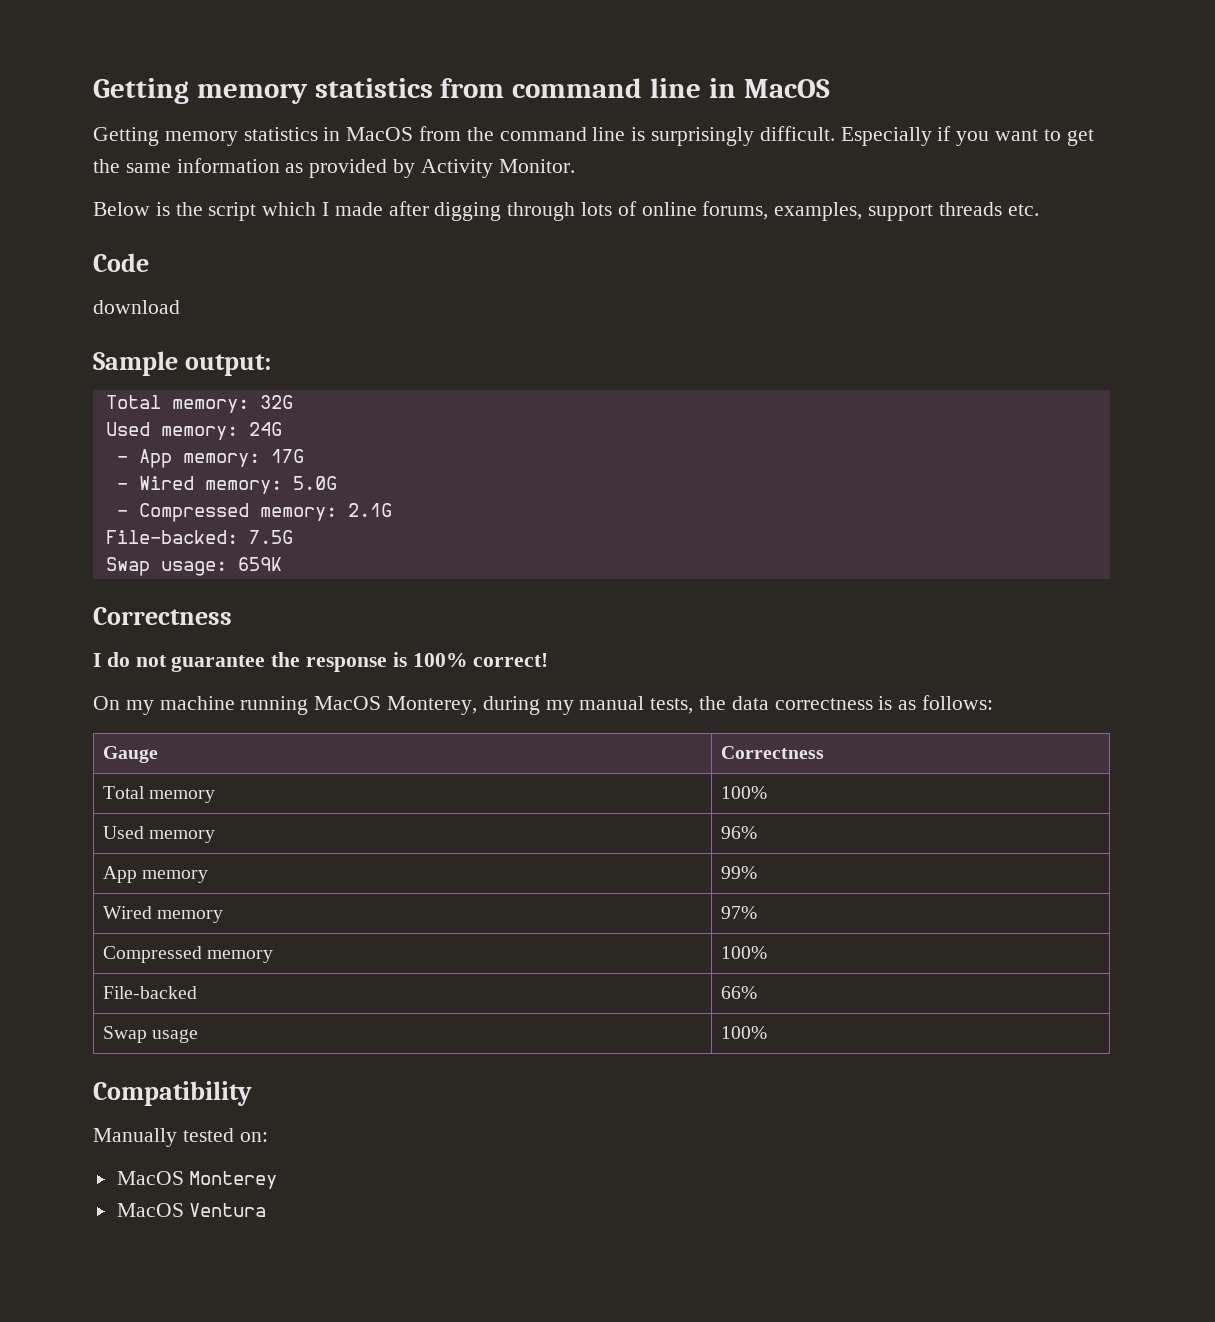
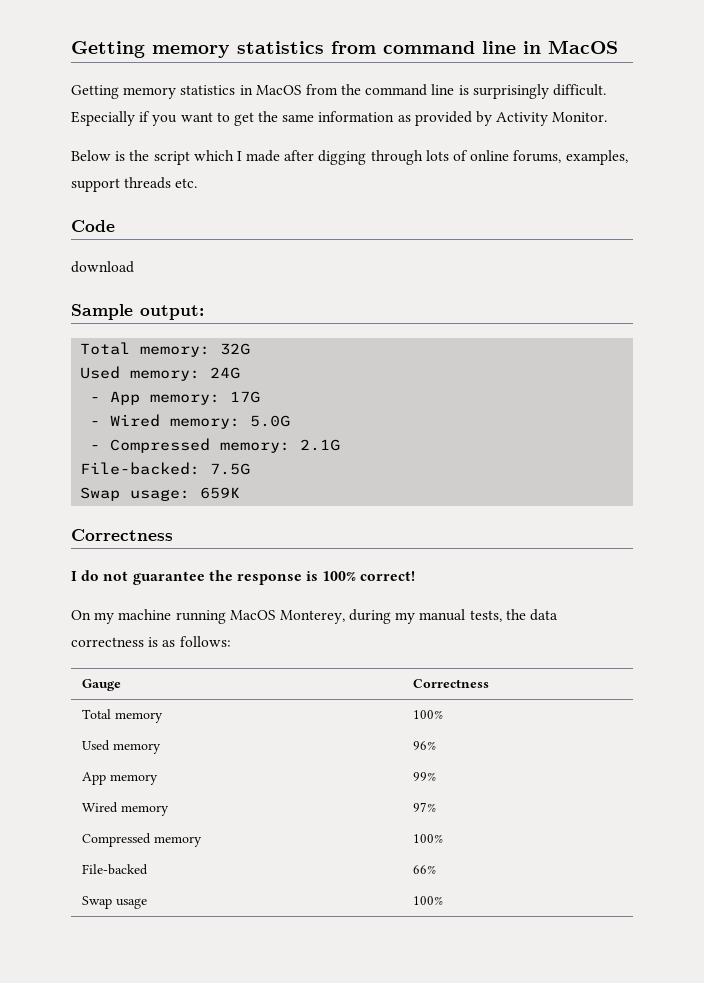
[93,1081,252,1106] [93,1128,268,1147] [116,1171,278,1189] [116,1203,267,1217] // Compatibility // Manually tested on: // MacOS Monterey // MacOS Ventura -> (443, 900) none

